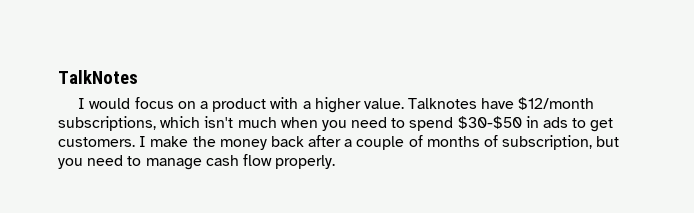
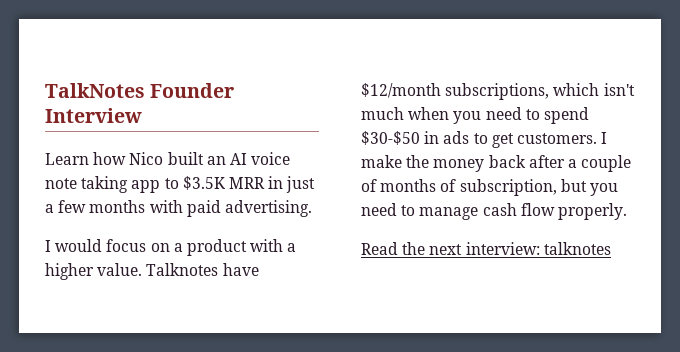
(138, 77) none -> [150,83,235,98] [45,108,142,123] [45,152,291,165] [45,176,316,193] [45,200,312,217] Founder Interview // Learn how Nico built an AI voice note taking app to $3.5K MRR in just a few months with paid advertising.
(336, 162) none -> [361,242,611,255] // Read the next interview: talknotes

